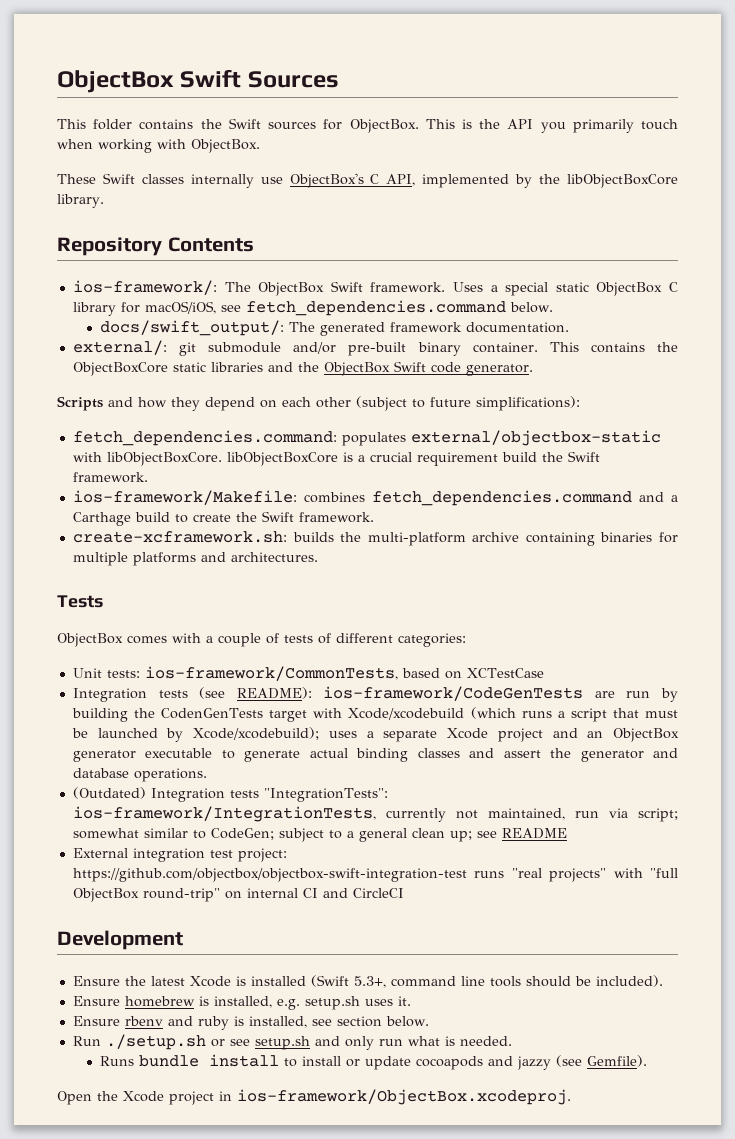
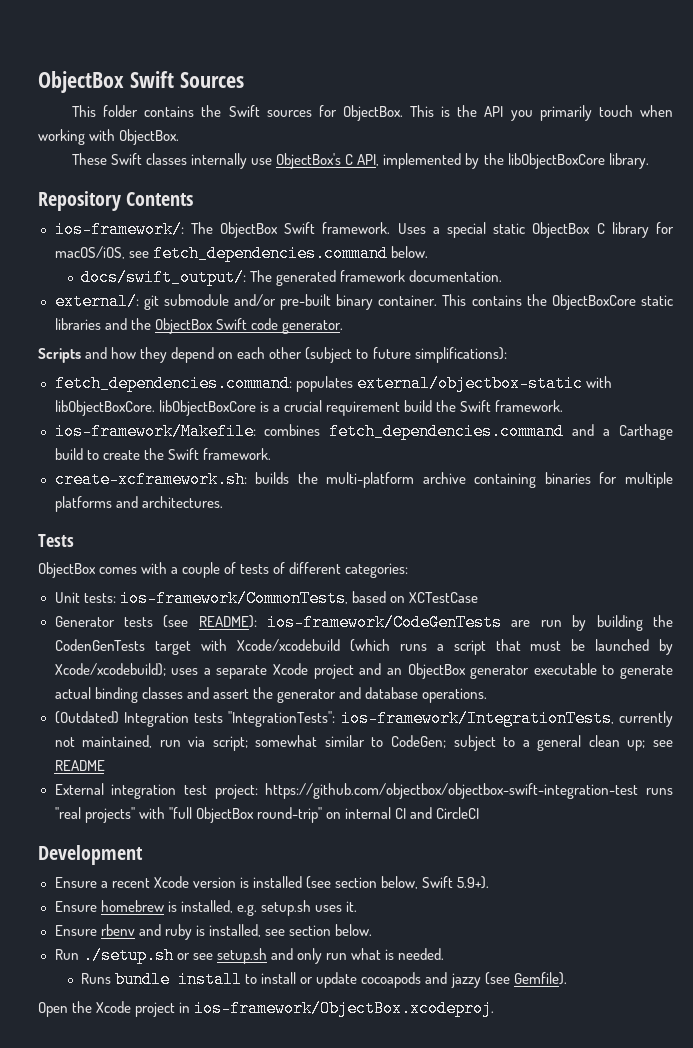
[72,688,147,702] Integration -> [54,616,115,627] Generator
[124,975,663,988] the latest Xcode is installed (Swift 5.3+, command line tools should be included). -> [100,876,490,889] a recent Xcode version is installed (see section below, Swift 5.9+).

